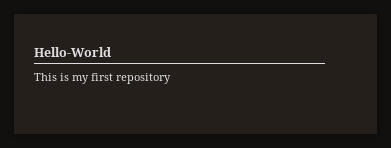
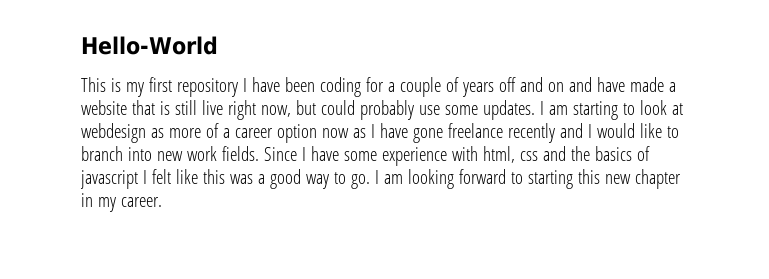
(171, 78) none -> [242,77,676,97] [81,100,683,120] [81,123,679,143] [81,146,650,166] [80,169,681,189] [81,193,162,212] I have been coding for a couple of years off and on and have made a website that is still live right now, but could probably use some updates. I am starting to look at webdesign as more of a career option now as I have gone freelance recently and I would like to branch into new work fields. Since I have some experience with html, css and the basics of javascript I felt like this was a good way to go. I am looking forward to starting this new chapter in my career.

